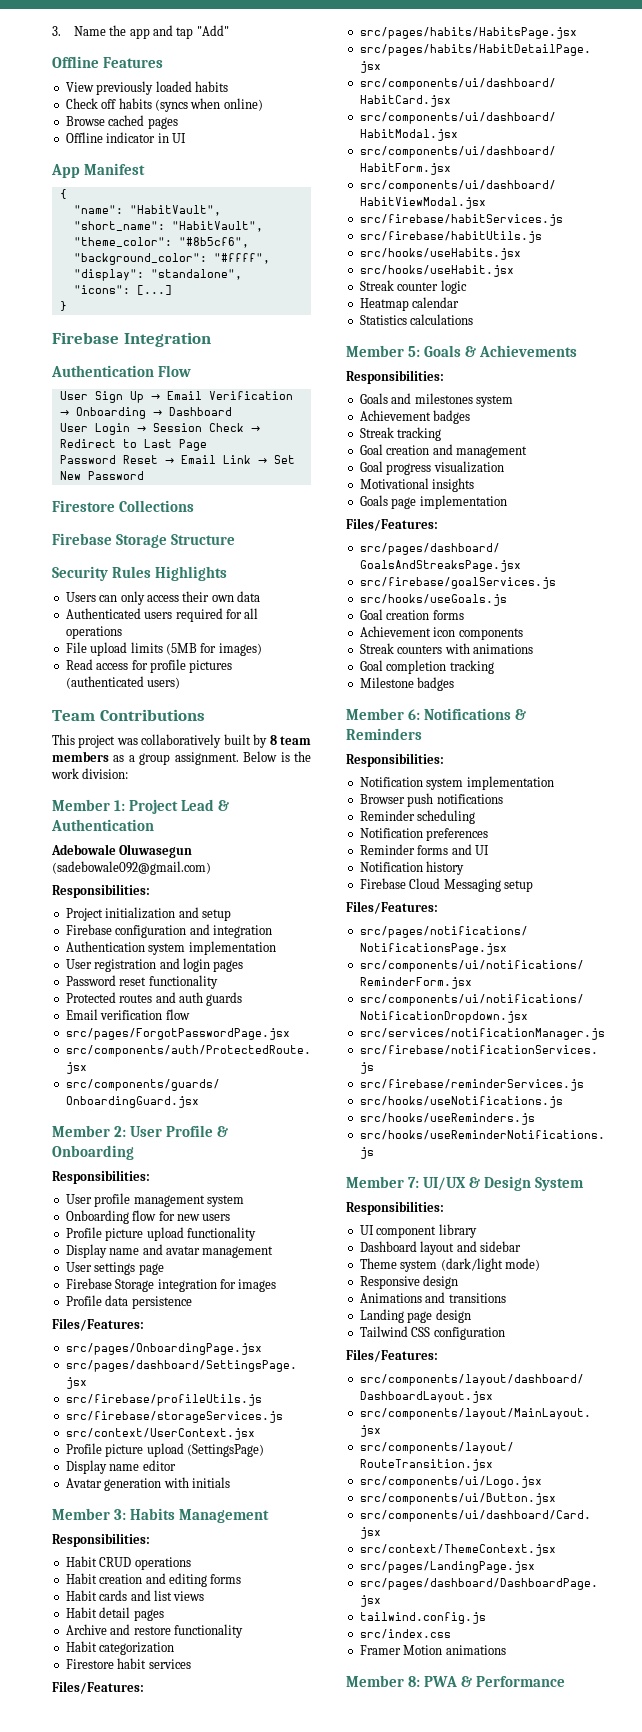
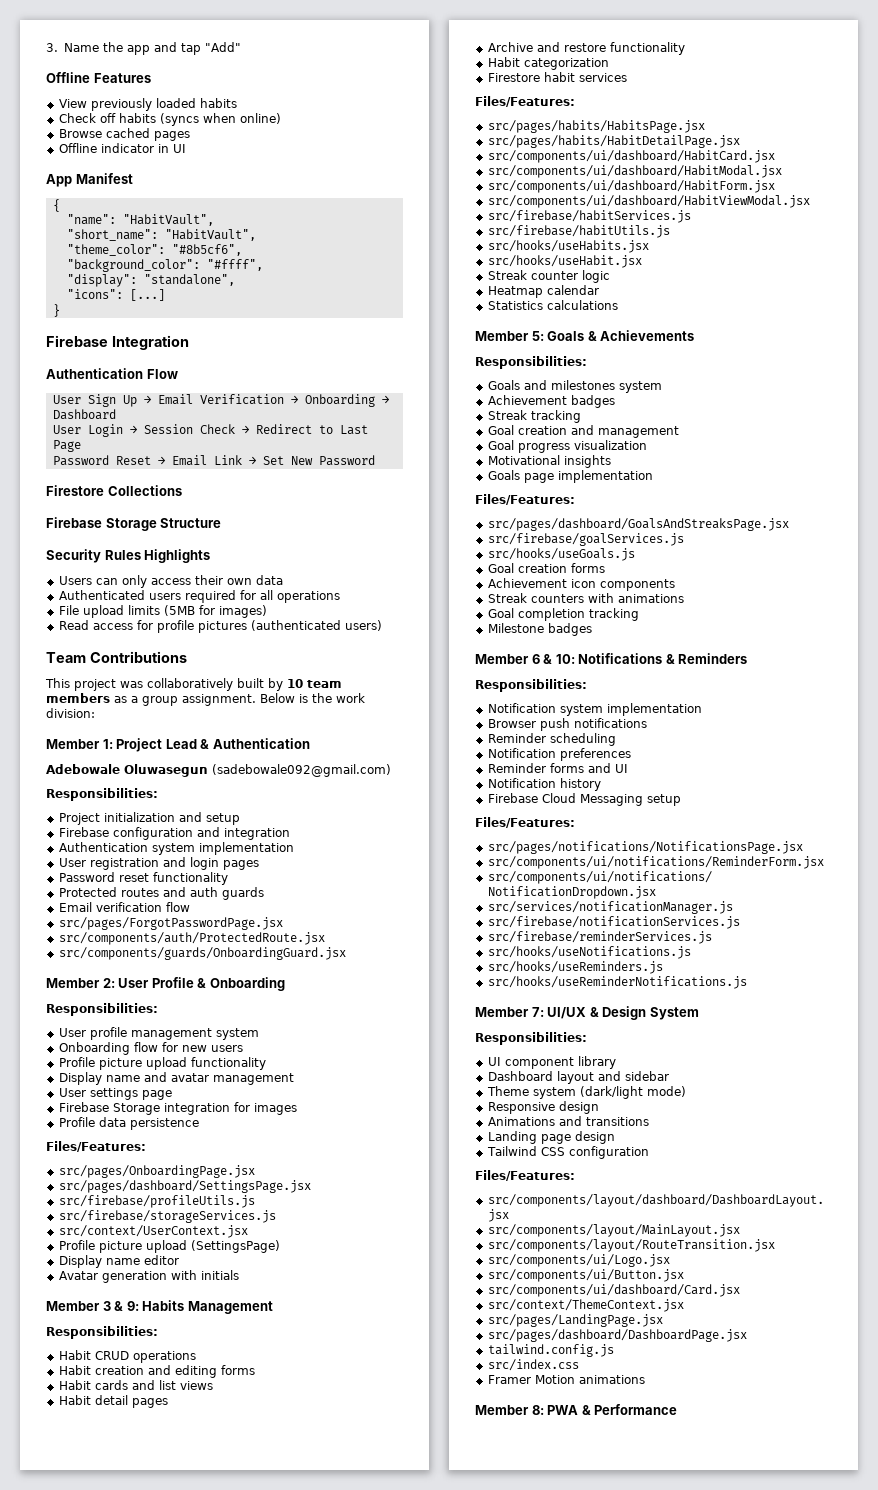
[269,735,277,745] 8 -> [287,679,303,688] 10
[113,1509,126,1520] 3: -> [102,1301,139,1311] 3 & 9:
[407,709,420,720] 6: -> [531,654,575,664] 6 & 10:

